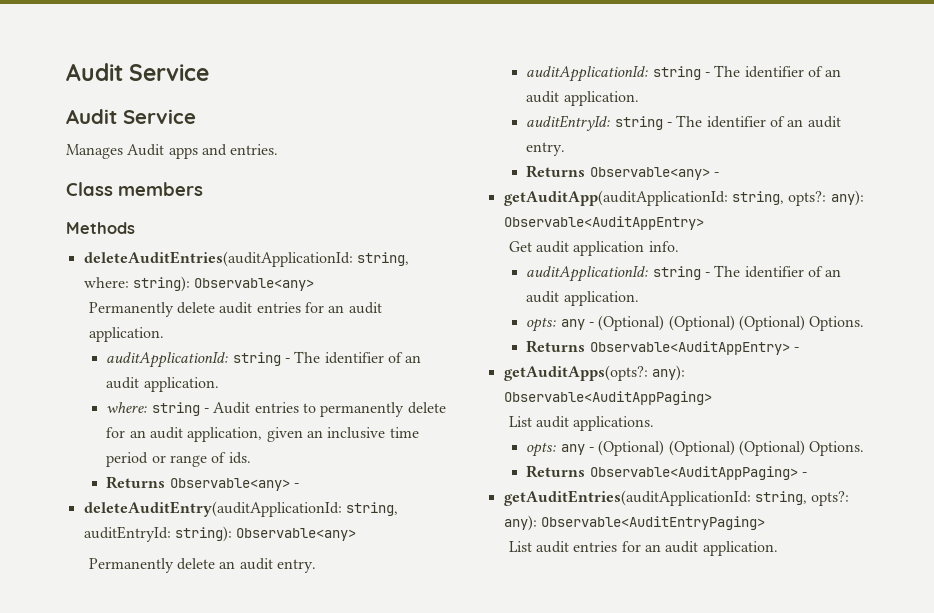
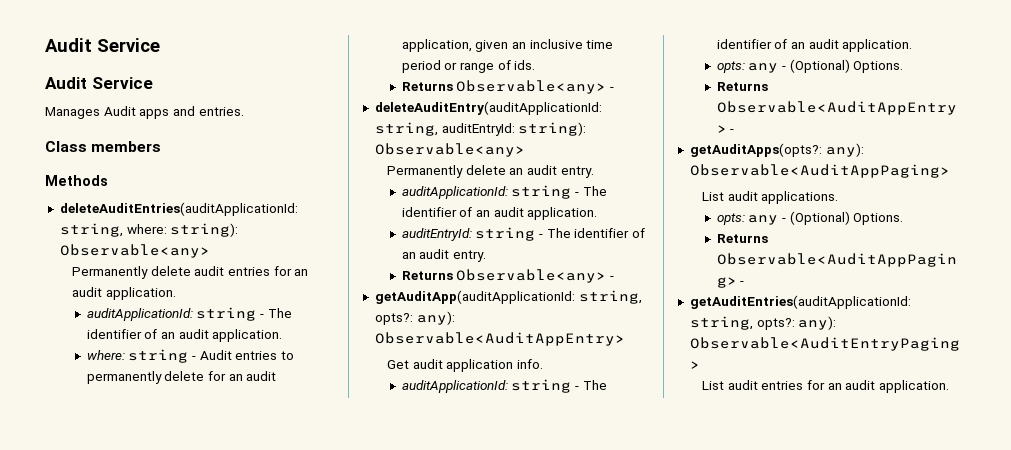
[668,315,805,331] (Optional) (Optional) -> (850, 66) none
[668,440,805,456] (Optional) (Optional) -> (850, 218) none

